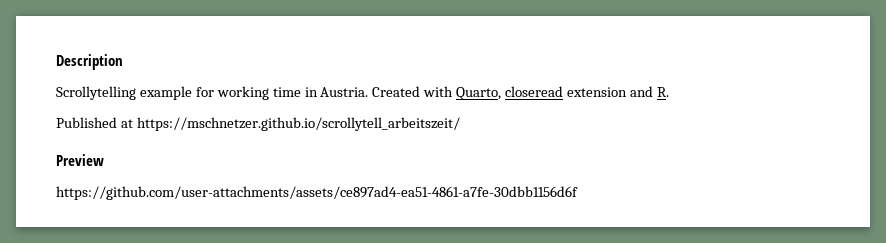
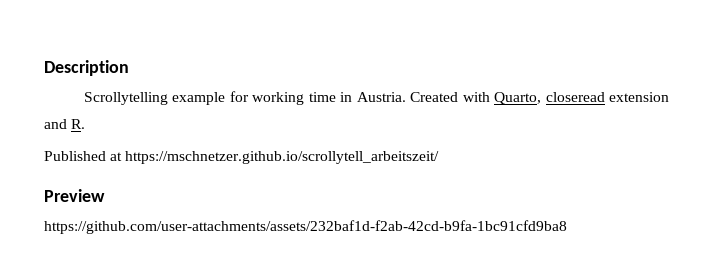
[56,186,578,200] https://github.com/user-attachments/assets/ce897ad4-ea51-4861-a7fe-30dbb1156d6f -> [44,220,567,234] https://github.com/user-attachments/assets/232baf1d-f2ab-42cd-b9fa-1bc91cfd9ba8

